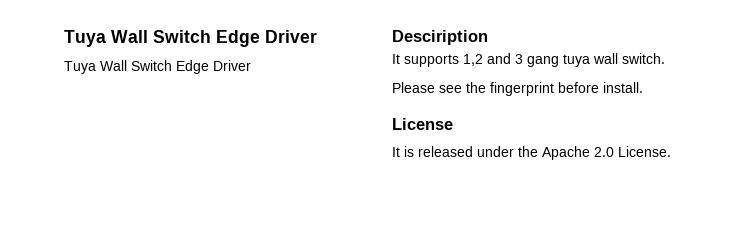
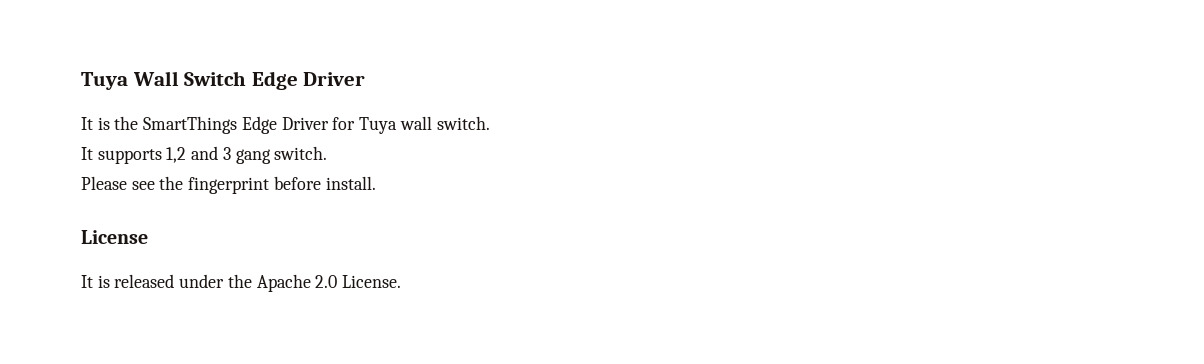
[64,30,317,47] [64,60,251,74] [392,30,488,45] Tuya Wall Switch Edge Driver // Tuya Wall Switch Edge Driver // Desciription -> [81,71,366,90] [81,116,490,134] Tuya Wall Switch Edge Driver // It is the SmartThings Edge Driver for Tuya wall switch.
[563,53,618,67] tuya wall -> (271, 156) none

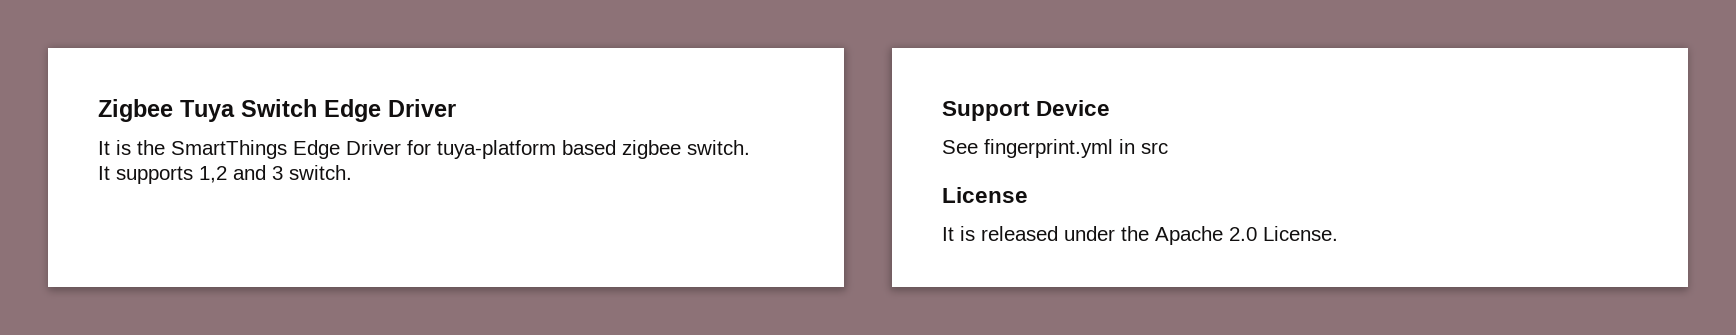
[81,71,179,90] Tuya Wall -> [98,99,235,122] Zigbee Tuya
[359,116,432,134] Tuya wall -> [437,140,681,159] tuya-platform based zigbee
[235,146,328,164] [81,176,376,194] gang switch. // Please see the fingerprint before install. -> [289,165,352,180] [942,100,1111,121] [942,139,1168,158] switch. // Support Device // See fingerprint.yml in src

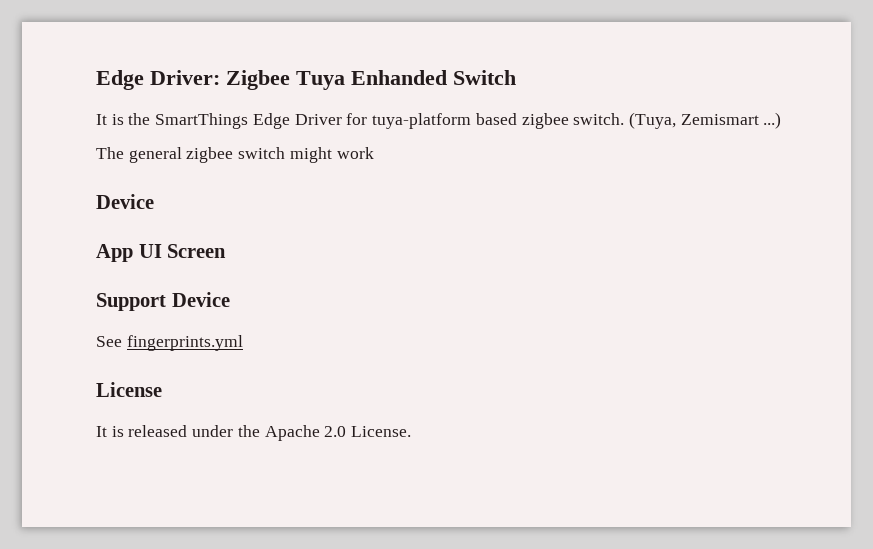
(98, 110) none -> [96,70,220,90] Edge Driver:
(235, 111) none -> [351,70,447,85] Enhanded
[324,99,456,122] Edge Driver -> (516, 77) none
[98,165,352,184] // It supports 1,2 and 3 switch. -> [628,112,782,129] [96,147,374,163] [96,194,154,209] [96,244,227,262] (Tuya, Zemismart ...) // The general zigbee switch might work // Device // App UI Screen
[984,139,1168,158] fingerprint.yml in src -> [126,335,243,351] fingerprints.yml

